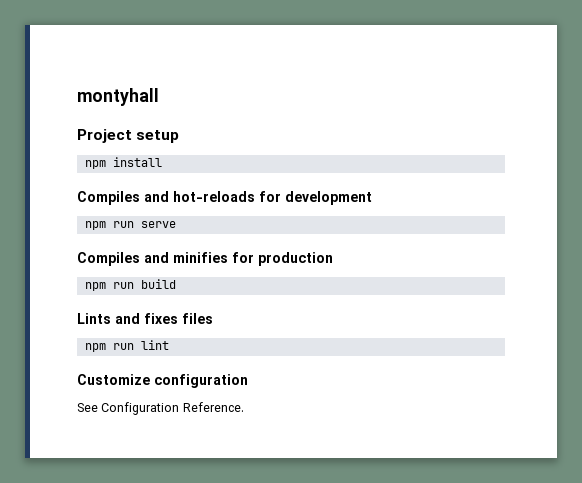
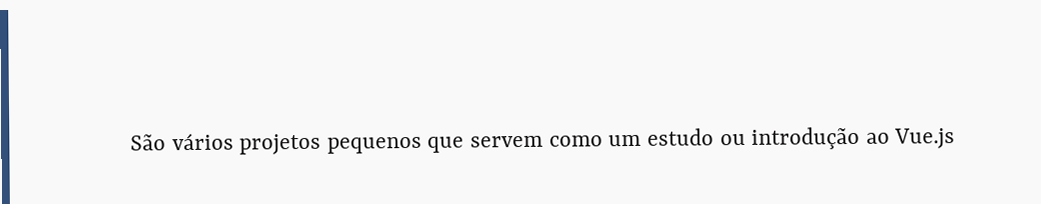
[77,88,159,106] [77,129,180,143] [84,157,162,169] [77,191,372,205] [84,221,176,230] [77,252,333,266] [84,279,176,291] [77,313,213,324] [84,340,169,352] [77,374,248,388] [77,402,244,415] montyhall // Project setup // npm install // Compiles and hot-reloads for development // npm run serve // Compiles and minifies for production // npm run build // Lints and fixes files // npm run lint // Customize configuration // See Configuration Reference. -> [130,126,956,155] São vários projetos pequenos que servem como um estudo ou introdução ao Vue.js

